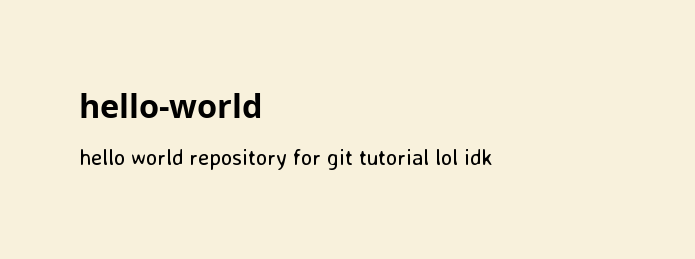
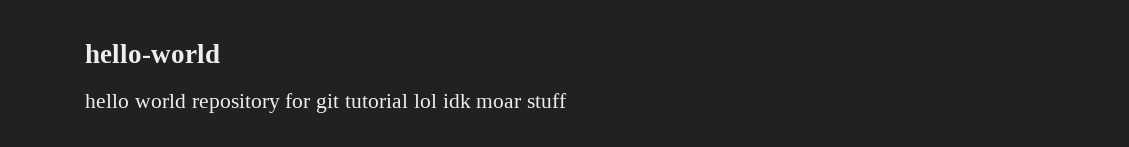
(493, 157) none -> [476,93,568,108] moar stuff

